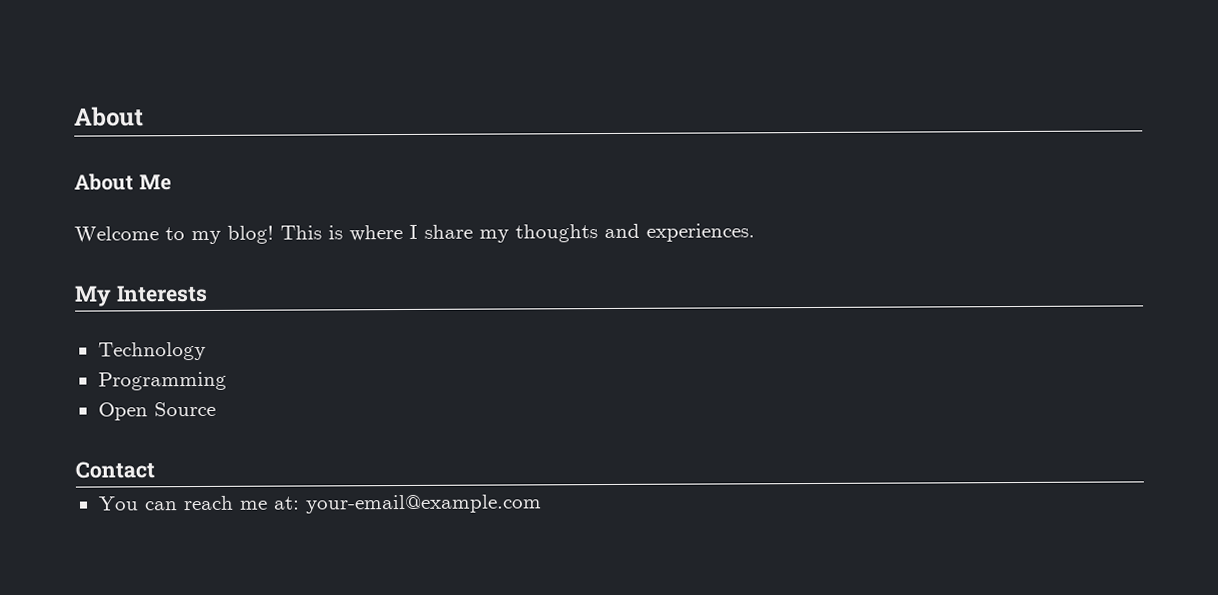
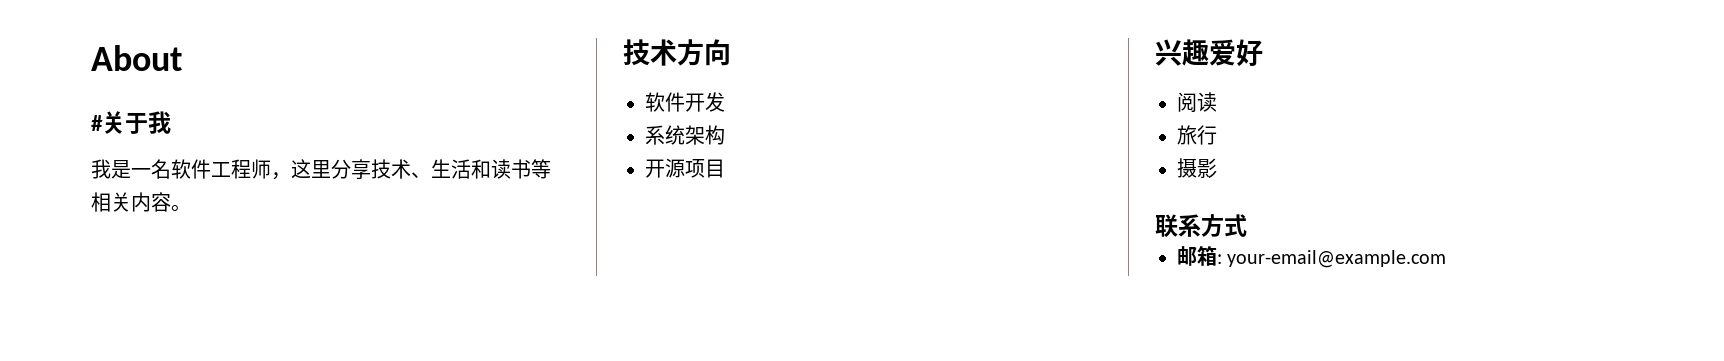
[74,173,172,191] [74,223,755,245] [74,284,208,307] [97,341,206,361] [97,371,227,391] [97,401,216,421] [75,461,155,479] [97,495,300,511] About Me // Welcome to my blog! This is where I share my thoughts and experiences. // My Interests // Technology // Programming // Open Source // Contact // You can reach me at: -> [91,111,171,134] [91,159,551,180] [91,192,191,212] [623,39,731,66] [645,92,725,112] [645,125,725,145] [645,158,725,178] [1155,39,1263,67] [1177,92,1217,112] [1177,125,1217,145] [1177,158,1217,178] [1155,214,1247,237] [1177,246,1222,266] #关于我 // 我是一名软件工程师，这里分享技术、生活和读书等相关内容。 // 技术方向 // 软件开发 // 系统架构 // 开源项目 // 兴趣爱好 // 阅读 // 旅行 // 摄影 // 联系方式 // 邮箱:

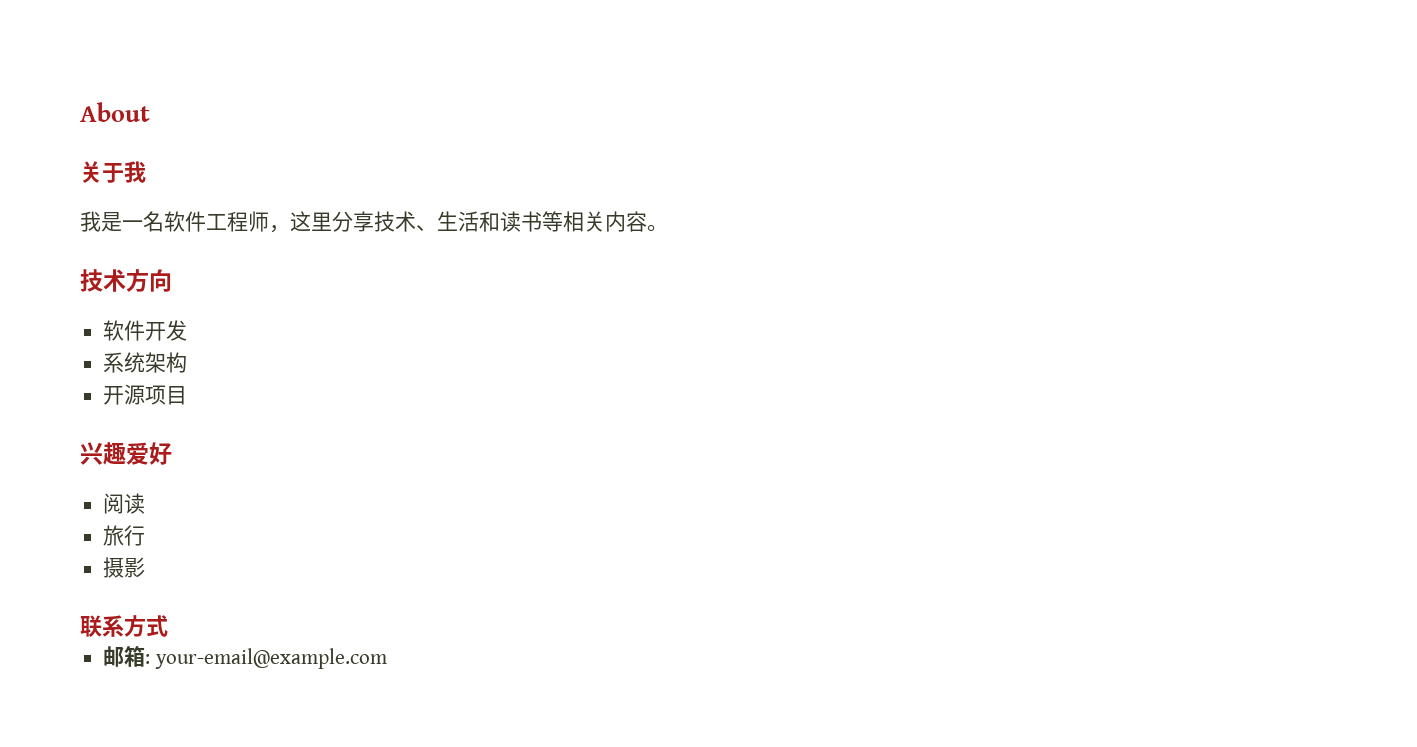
[91,115,103,131] # -> (150, 112) none

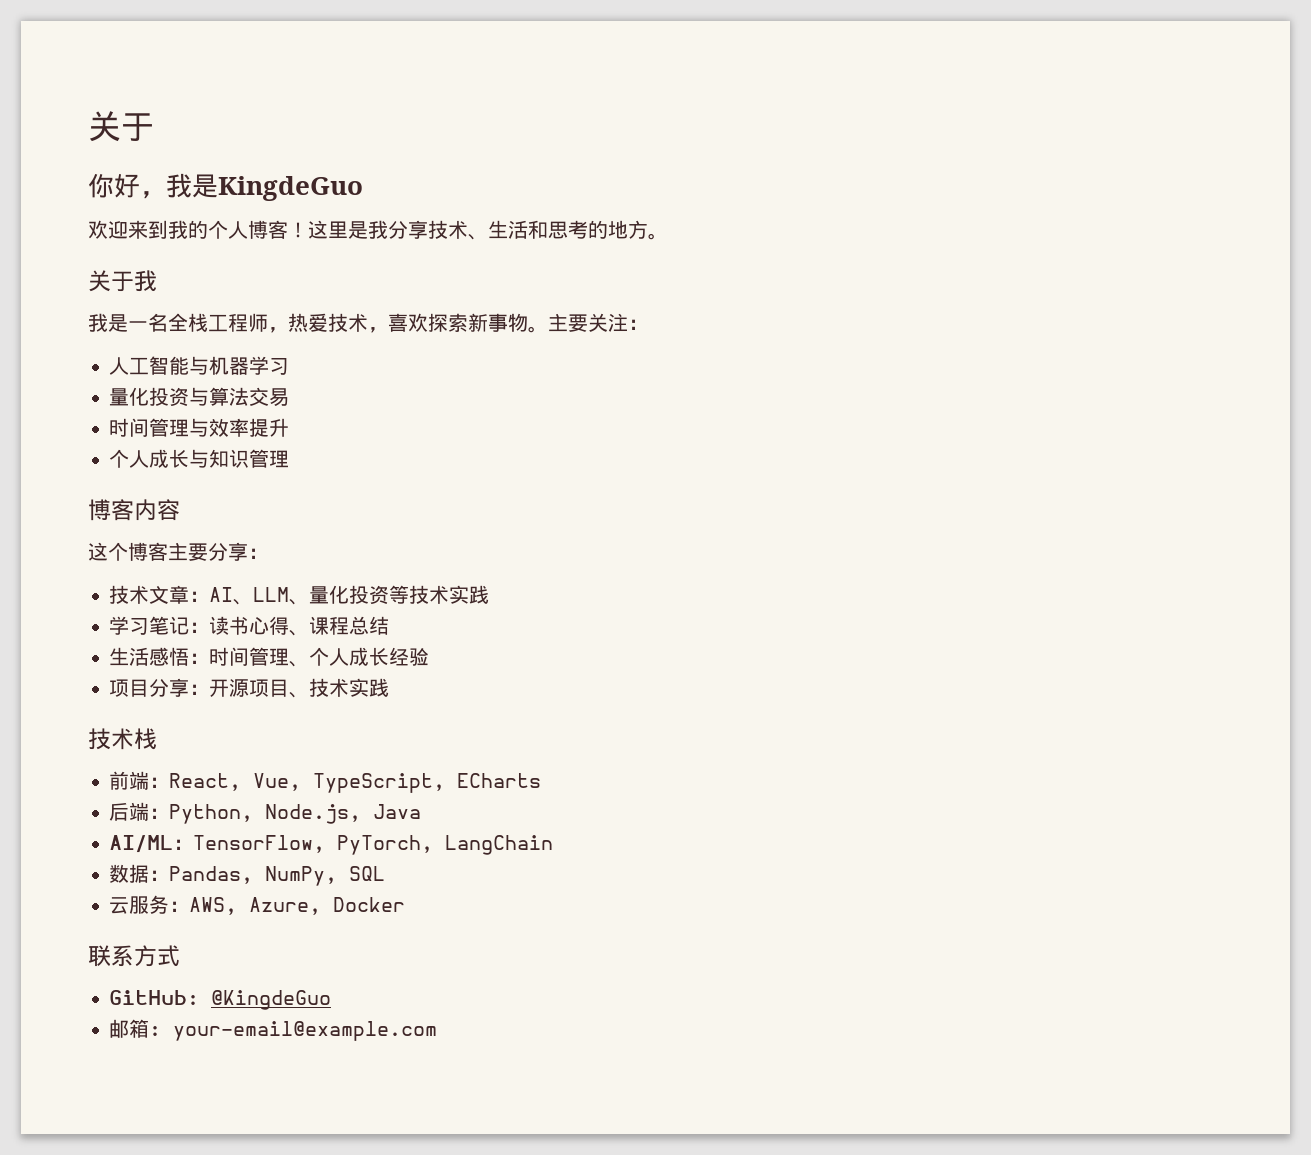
[80,102,150,122] About -> [88,111,154,142] [88,173,363,201] [88,220,668,240] 关于 // 你好，我是KingdeGuo // 欢迎来到我的个人博客！这里是我分享技术、生活和思考的地方。
[164,211,206,232] 软件 -> [168,313,208,332] 全栈
[290,211,668,232] [80,269,172,292] [103,320,188,341] [103,352,188,373] [103,384,188,405] [80,442,172,465] [103,493,146,514] [103,525,146,546] [103,557,146,578] 这里分享技术、生活和读书等相关内容。 // 技术方向 // 软件开发 // 系统架构 // 开源项目 // 兴趣爱好 // 阅读 // 旅行 // 摄影 -> [288,313,648,333] [109,356,290,375] [109,387,290,407] [109,418,290,437] [109,449,290,468] [88,499,180,521] [88,542,268,561] [109,585,490,605] [109,616,390,636] [109,647,430,667] [109,678,390,698] [88,728,157,750] [109,771,542,793] [109,802,422,824] [109,835,554,855] [109,864,386,886] [109,895,406,915] 热爱技术，喜欢探索新事物。主要关注： // 人工智能与机器学习 // 量化投资与算法交易 // 时间管理与效率提升 // 个人成长与知识管理 // 博客内容 // 这个博客主要分享： // 技术文章：AI、LLM、量化投资等技术实践 // 学习笔记：读书心得、课程总结 // 生活感悟：时间管理、个人成长经验 // 项目分享：开源项目、技术实践 // 技术栈 // 前端：React, Vue, TypeScript, ECharts // 后端：Python, Node.js, Java // AI/ML：TensorFlow, PyTorch, LangChain // 数据：Pandas, NumPy, SQL // 云服务：AWS, Azure, Docker
(168, 626) none -> [109,990,332,1010] // GitHub: @KingdeGuo

